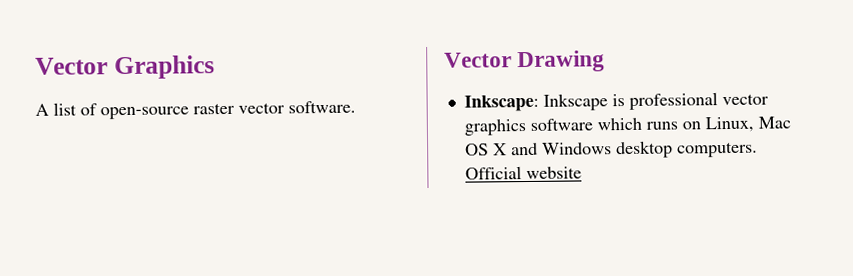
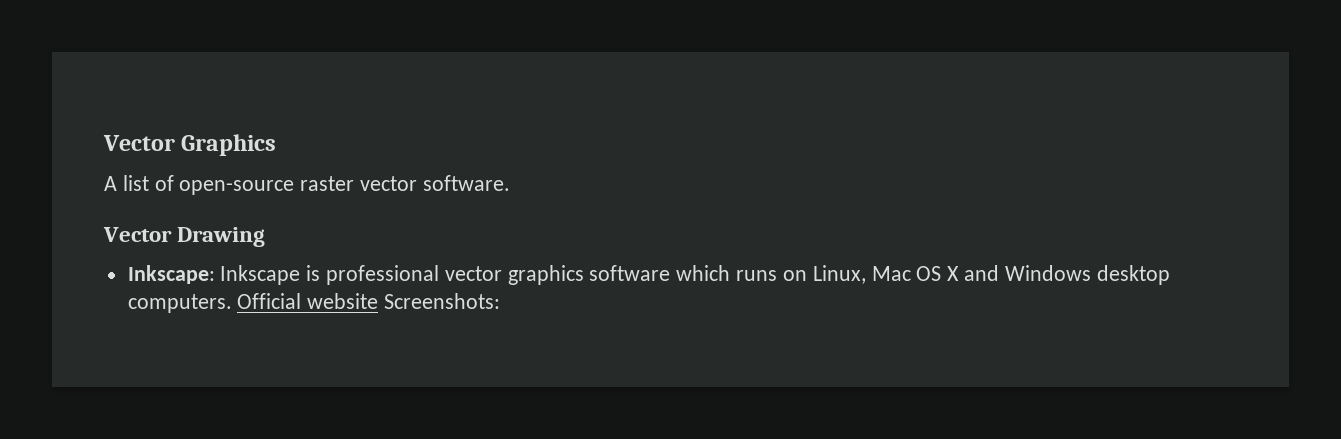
(582, 173) none -> [384,293,501,309] Screenshots:

